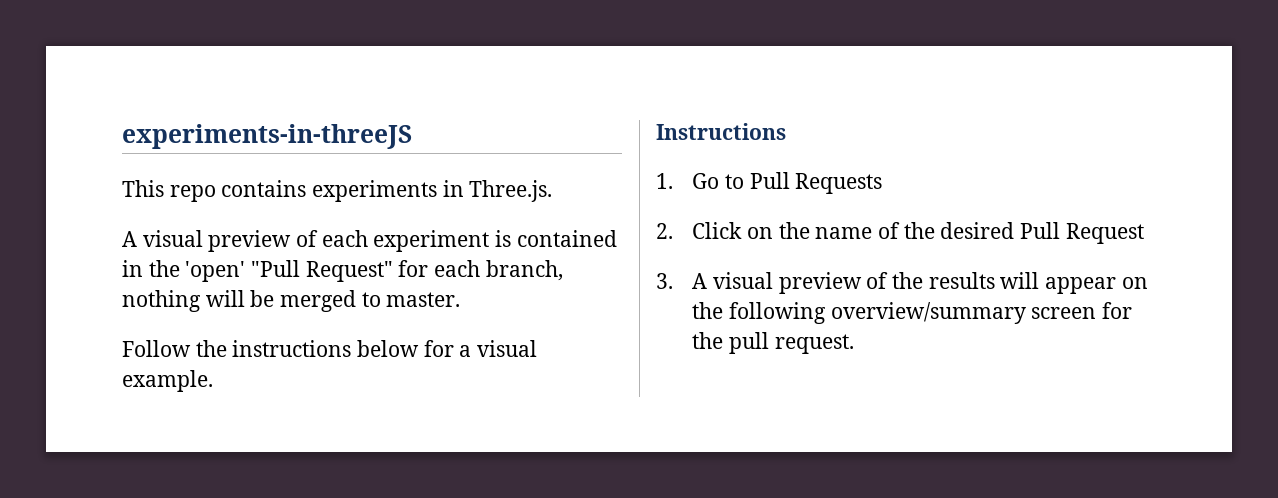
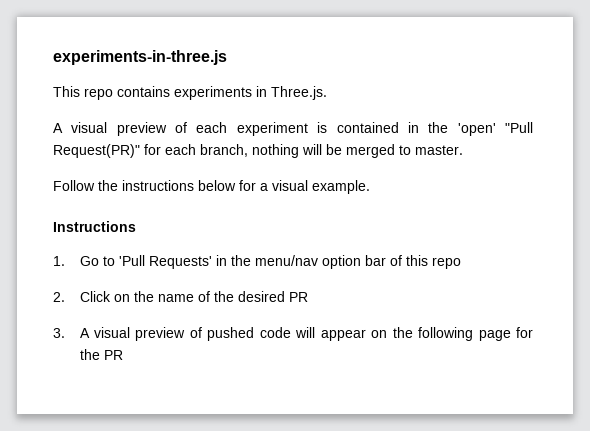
[122,124,412,149] experiments-in-threeJS -> [53,50,227,65] experiments-in-three.js
[305,261,393,282] Request" -> [53,144,140,158] Request(PR)"
[749,172,883,194] Pull Requests -> [118,255,461,269] 'Pull Requests' in the menu/nav option bar of this repo
[1020,222,1144,244] Pull Request -> [288,292,308,302] PR
[892,272,995,289] the results -> [207,327,291,341] pushed code
[830,302,1133,324] [692,332,854,354] overview/summary screen for the pull request. -> [478,327,533,341] [79,349,123,360] page for the PR

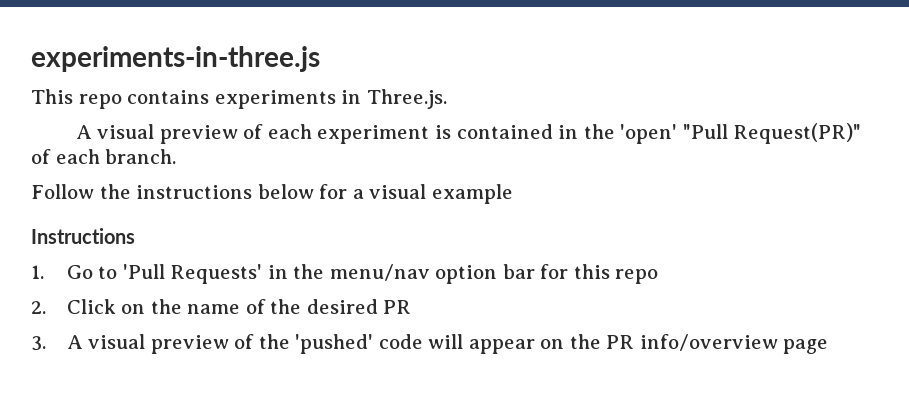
[144,144,463,158] for each branch, nothing will be merged to master. -> [31,149,177,164] of each branch.
[312,180,370,194] example. -> [431,184,513,204] example
[389,255,402,266] of -> [540,264,569,279] for
[207,327,255,341] pushed -> [258,334,374,354] the 'pushed'
[418,327,533,341] [79,349,123,360] following page for the PR -> [606,334,829,354] PR info/overview page

